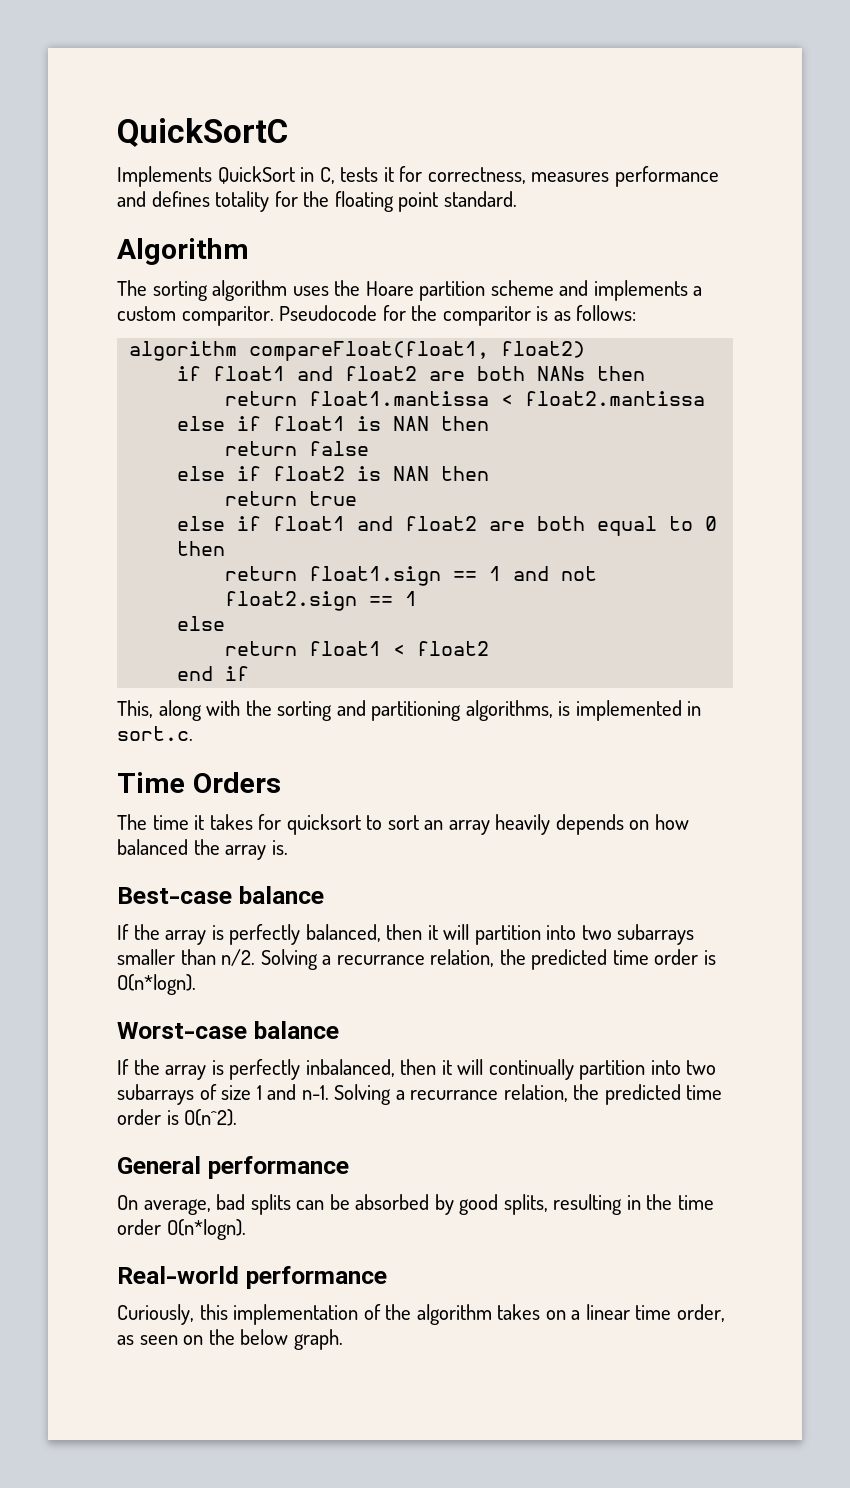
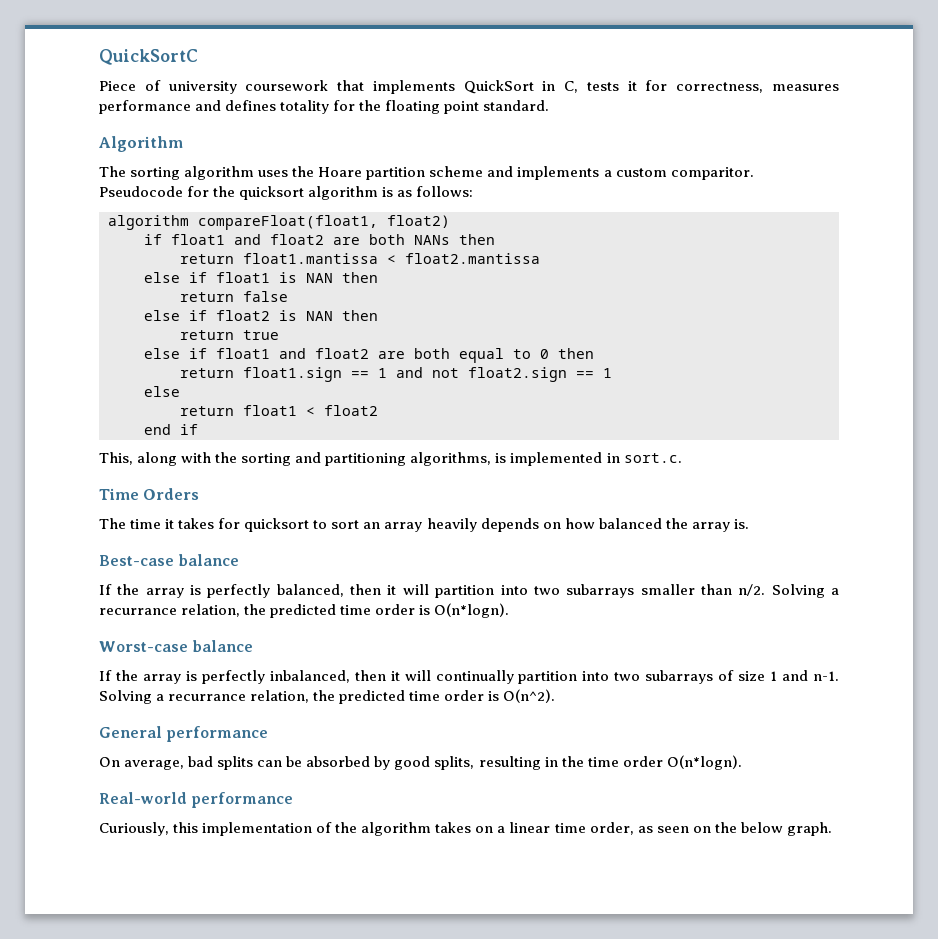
[117,166,212,187] Implements -> [99,80,455,94] Piece of university coursework that implements
[442,306,531,326] comparitor -> [239,186,379,200] quicksort algorithm

